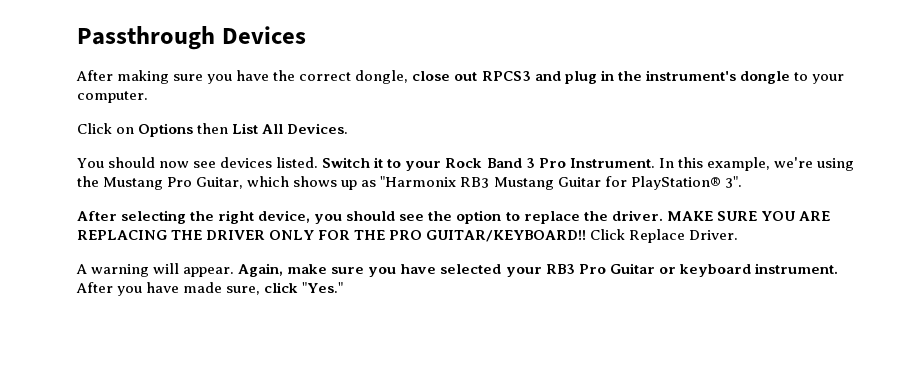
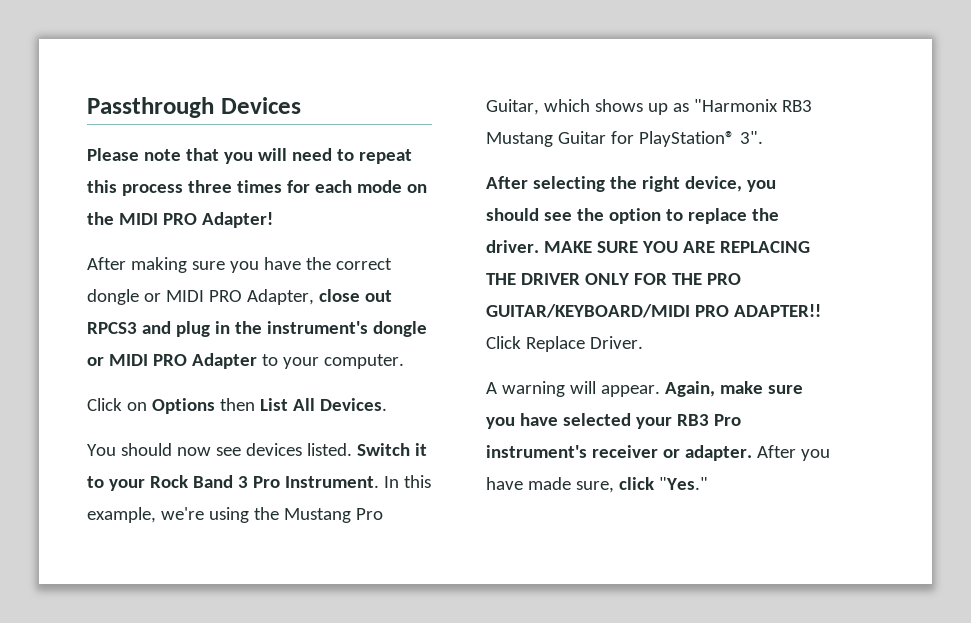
(306, 35) none -> [87,148,412,164] [87,180,427,196] [87,212,273,228] // Please note that you will need to repeat this process three times for each mode on the MIDI PRO Adapter!
[355,70,409,84] dongle, -> [87,289,314,305] dongle or MIDI PRO Adapter,
(790, 77) none -> [87,353,257,369] or MIDI PRO Adapter
[426,230,587,242] GUITAR/KEYBOARD!! -> [486,304,821,318] GUITAR/KEYBOARD/MIDI PRO ADAPTER!!
[609,263,838,277] Guitar or keyboard instrument. -> [486,445,752,461] instrument's receiver or adapter.

